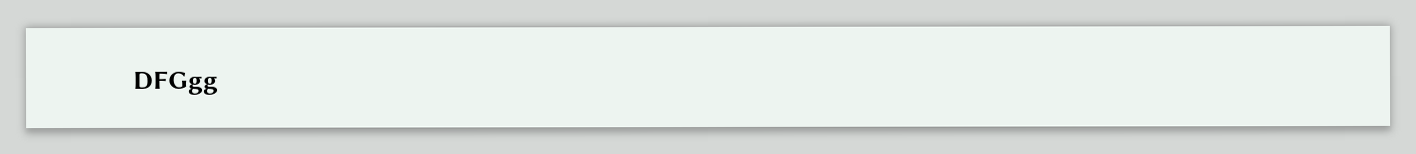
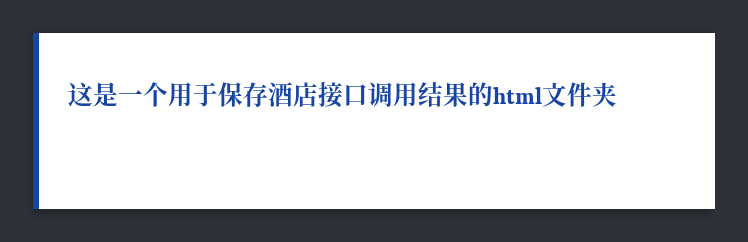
[132,70,219,95] DFGgg -> [68,82,617,108] 这是一个用于保存酒店接口调用结果的html文件夹

